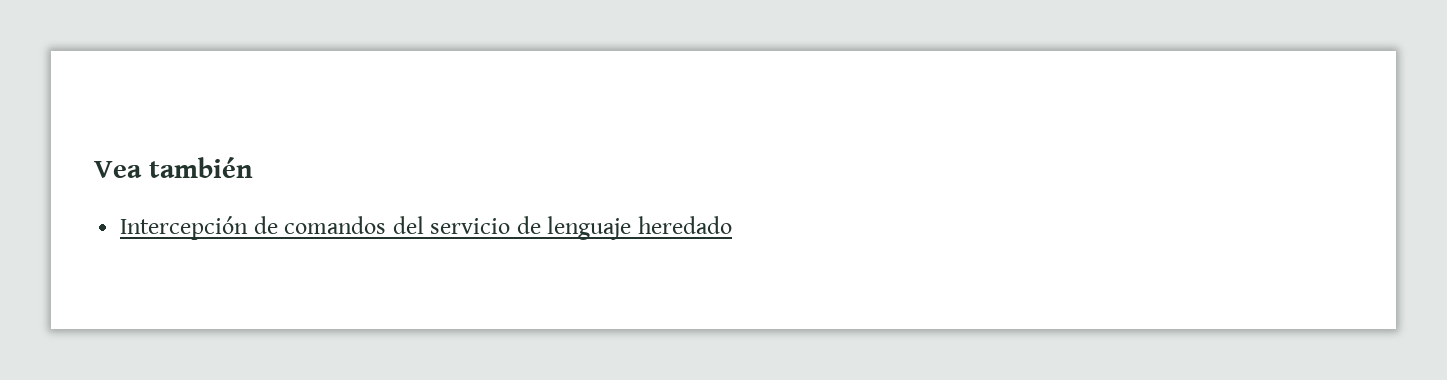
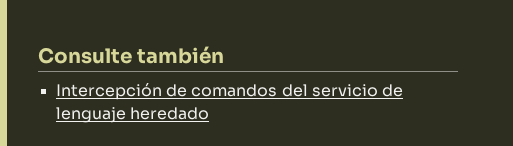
[94,161,142,178] Vea -> [38,47,132,64] Consulte

